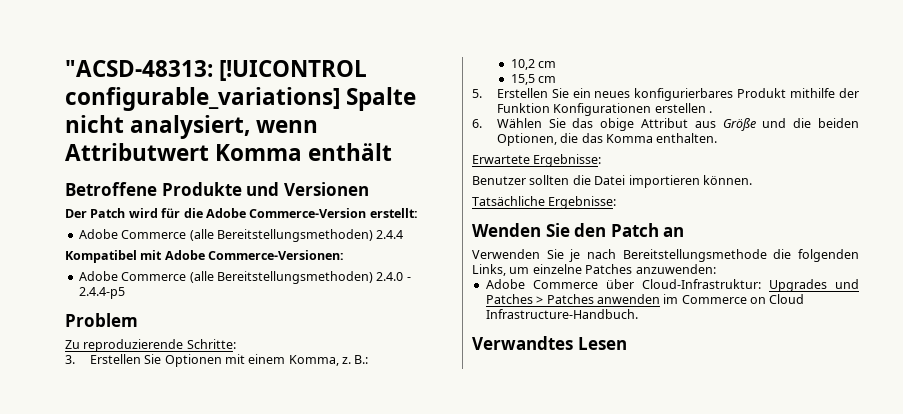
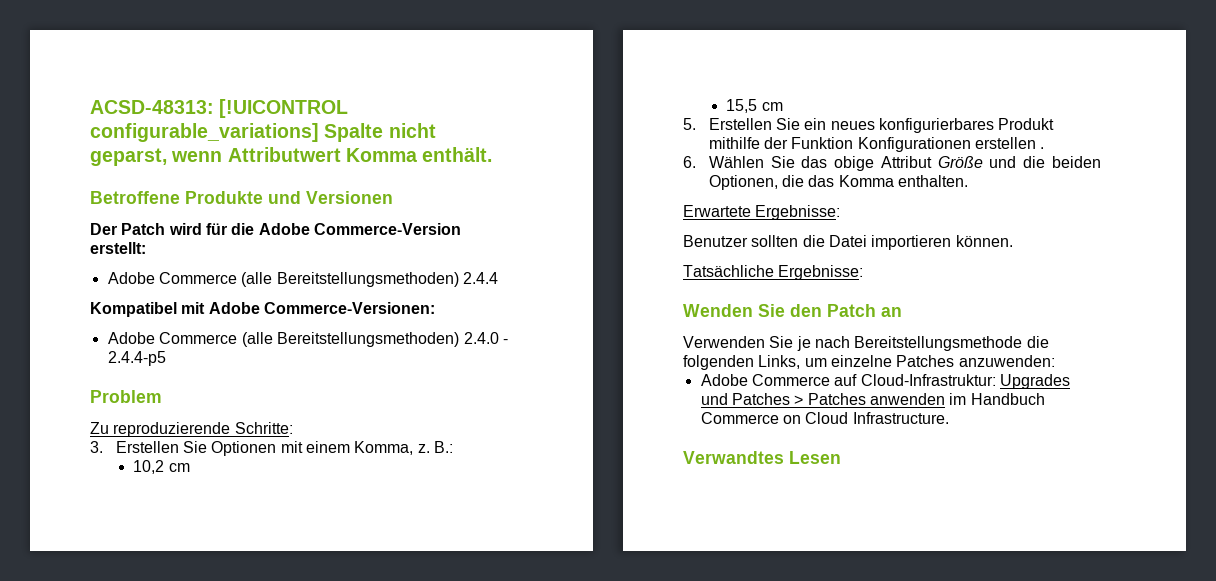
[65,60,213,77] "ACSD-48313: -> [90,100,214,114] ACSD-48313:
[130,115,251,139] analysiert, -> [90,148,167,166] geparst,
[308,143,393,161] enthält -> [422,147,493,162] enthält.
[694,121,716,128] aus -> (932, 162) none
[605,279,634,289] über -> [834,374,858,386] auf
(679, 299) none -> [970,393,1045,405] Handbuch
[485,309,638,319] Infrastructure-Handbuch. -> [852,412,949,424] Infrastructure.

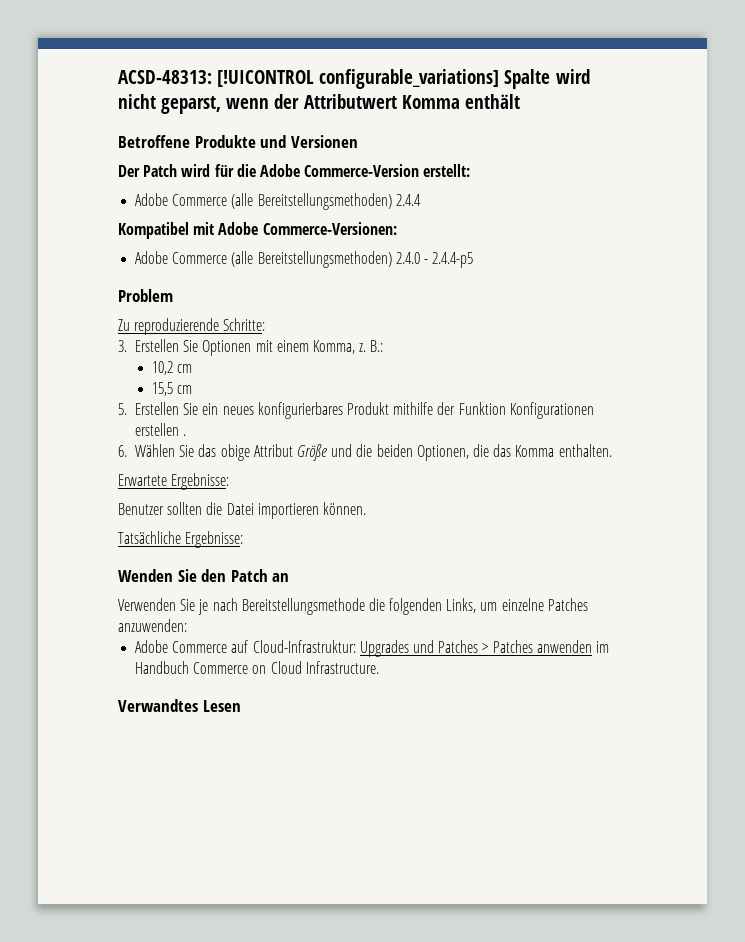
(384, 132) none -> [555,69,590,84] wird
(223, 156) none -> [274,94,300,109] der
[422,147,493,162] enthält. -> [464,94,520,109] enthält

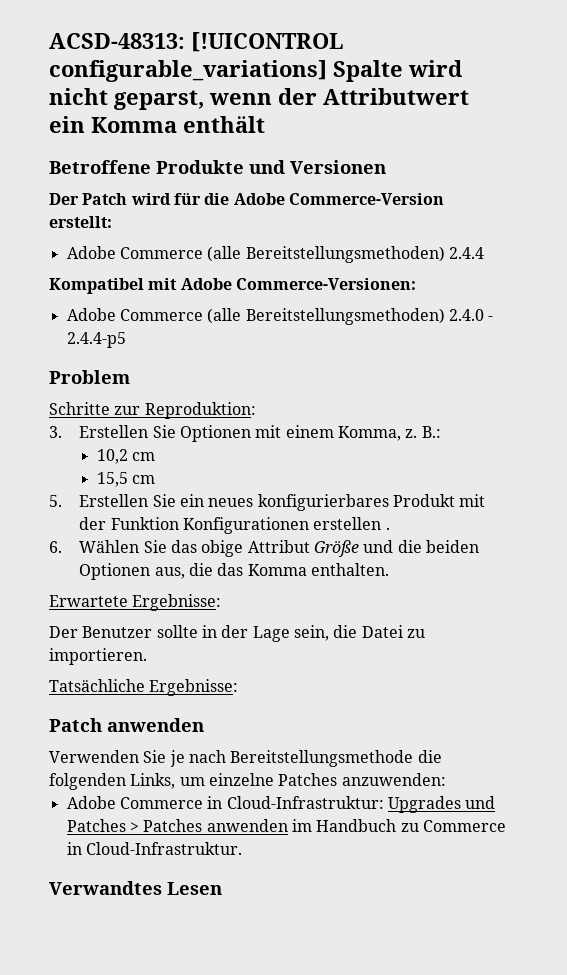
(397, 101) none -> [49,116,85,133] ein
[118,318,266,335] Zu reproduzierende Schritte: -> [49,402,256,419] Schritte zur Reproduktion:
[393,402,434,415] mithilfe -> [459,494,486,507] mit
[416,445,469,461] Optionen, -> [79,563,185,580] Optionen aus,
[118,502,366,519] [118,531,244,548] [118,569,290,582] Benutzer sollten die Datei importieren können. // Tatsächliche Ergebnisse: // Wenden Sie den Patch an -> [49,625,425,642] [49,648,147,665] [49,679,239,696] [49,718,204,732] Der Benutzer sollte in der Lage sein, die Datei zu importieren. // Tatsächliche Ergebnisse: // Patch anwenden
[231,640,249,653] auf -> [207,796,223,809] in
[193,661,379,674] Commerce on Cloud Infrastructure. -> [400,820,506,832] [66,842,242,855] zu Commerce in Cloud-Infrastruktur.

